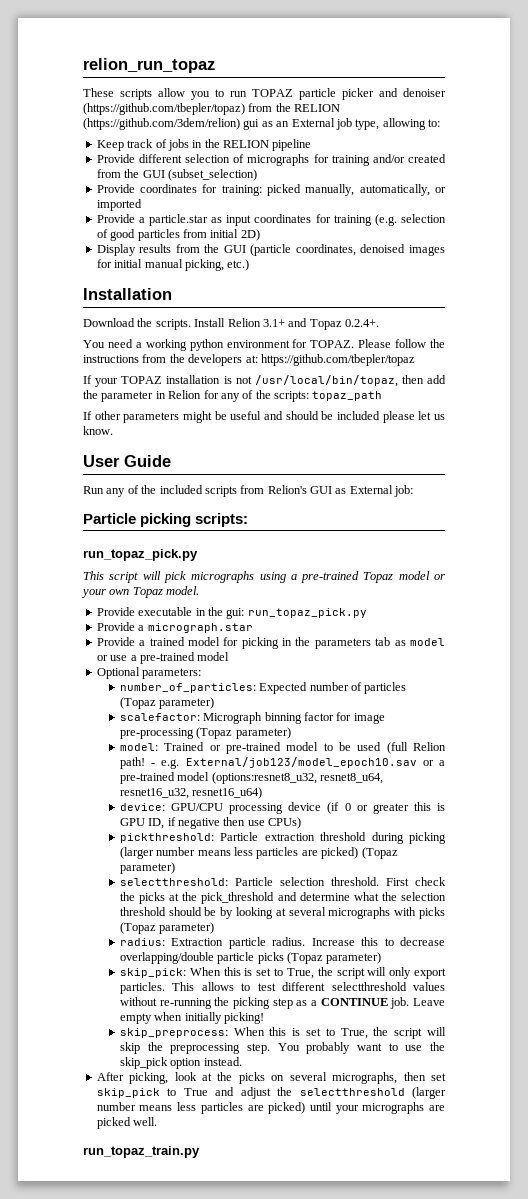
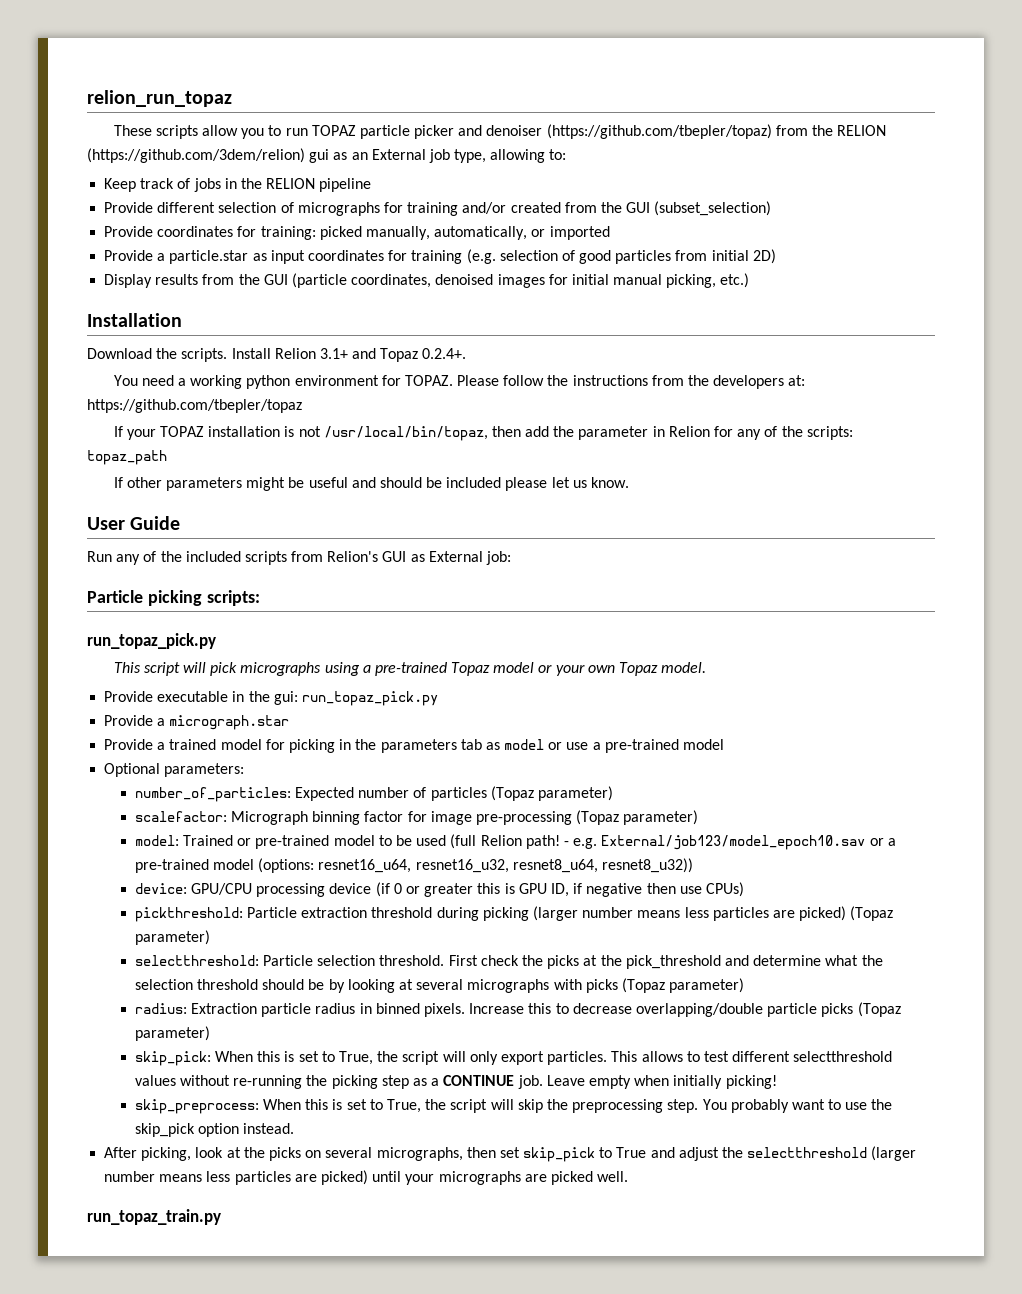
[211,772,384,784] [119,787,263,799] (options:resnet8_u32, resnet8_u64, resnet16_u32, resnet16_u64) -> [258,858,694,873] (options: resnet16_u64, resnet16_u32, resnet8_u64, resnet8_u32))
[272,937,306,946] radius. -> [315,1003,466,1017] radius in binned pixels.

